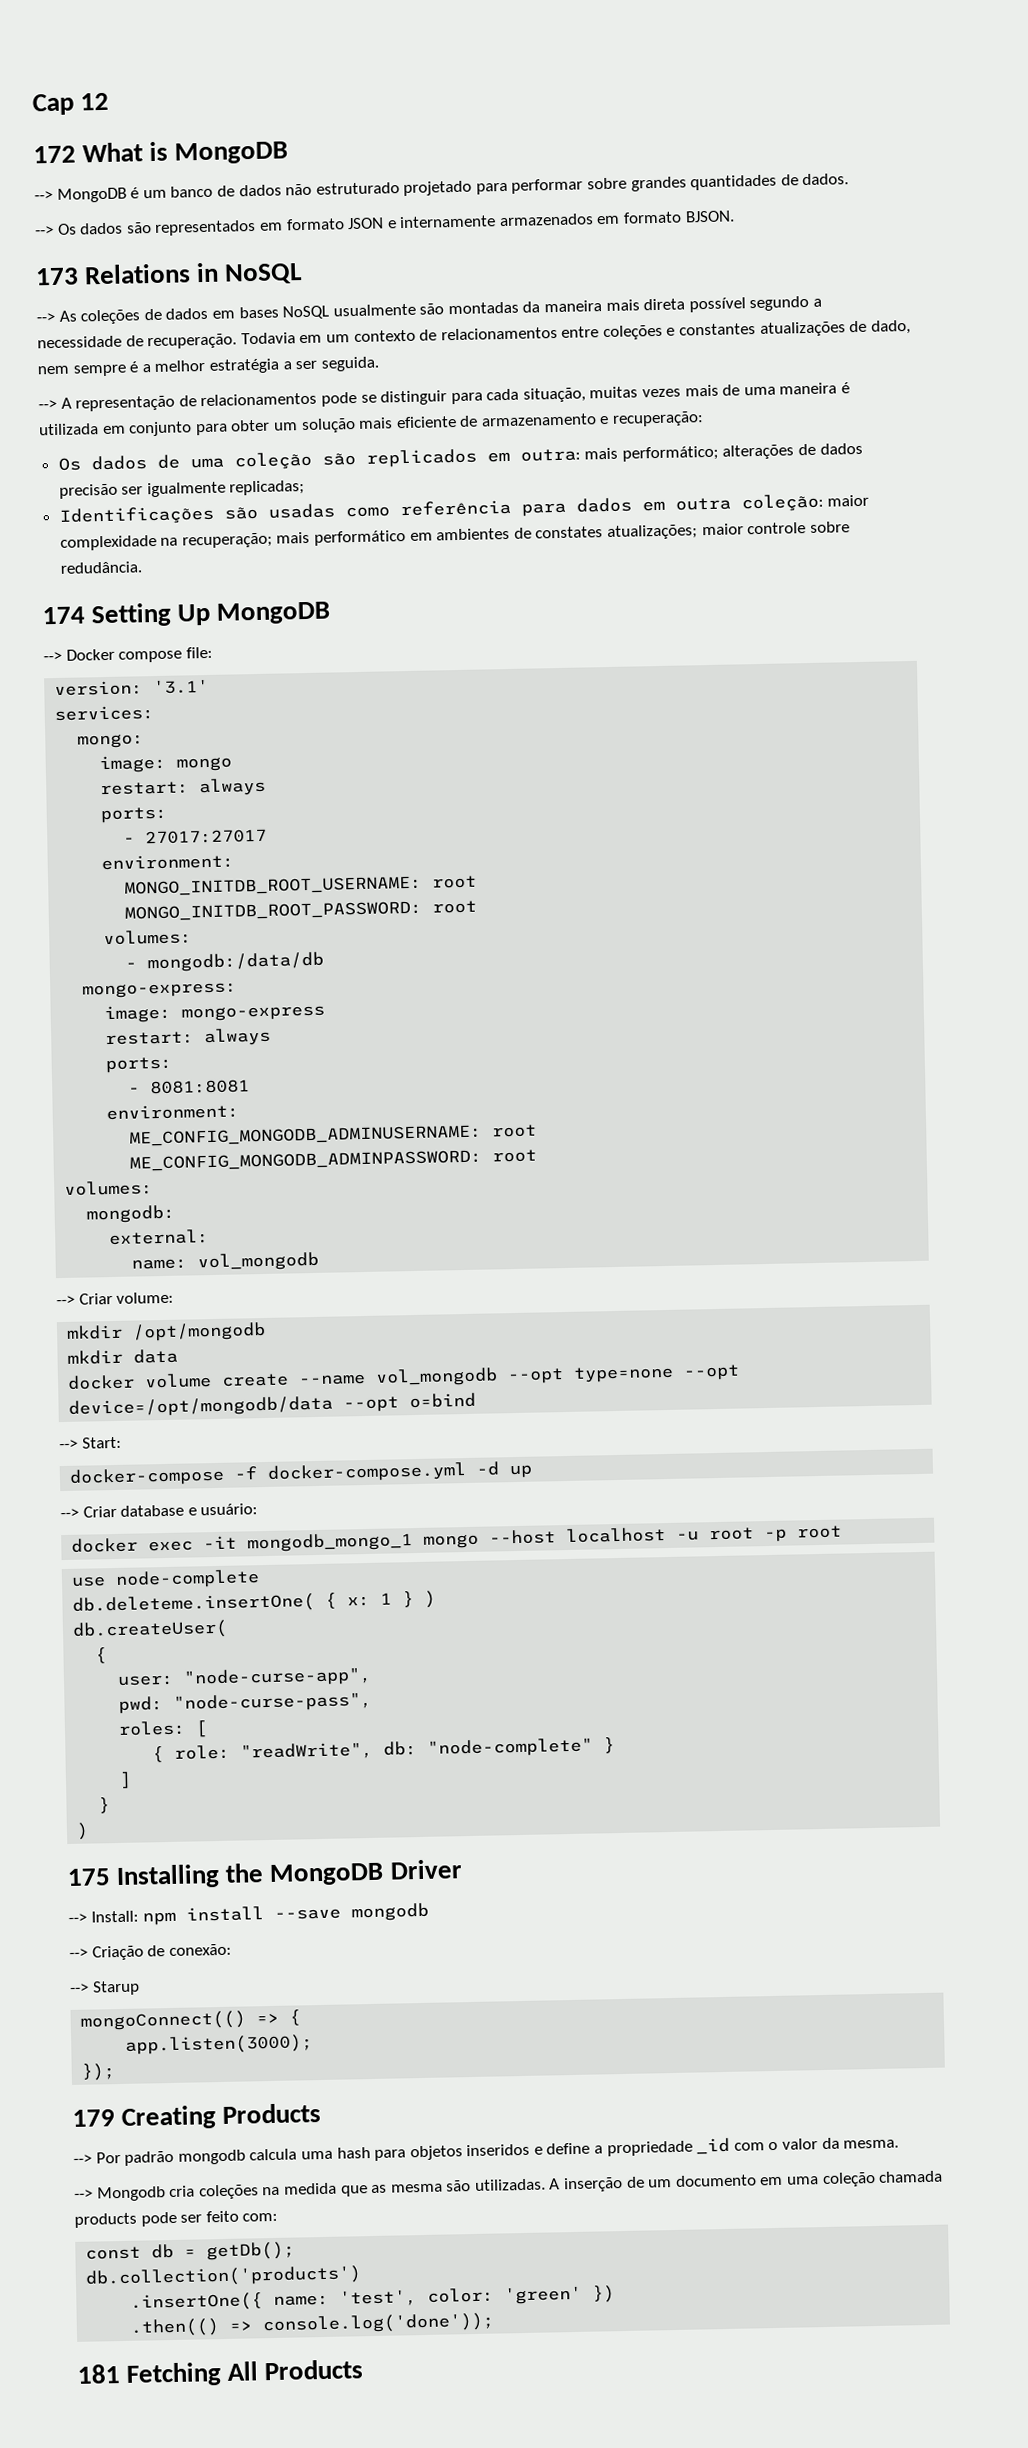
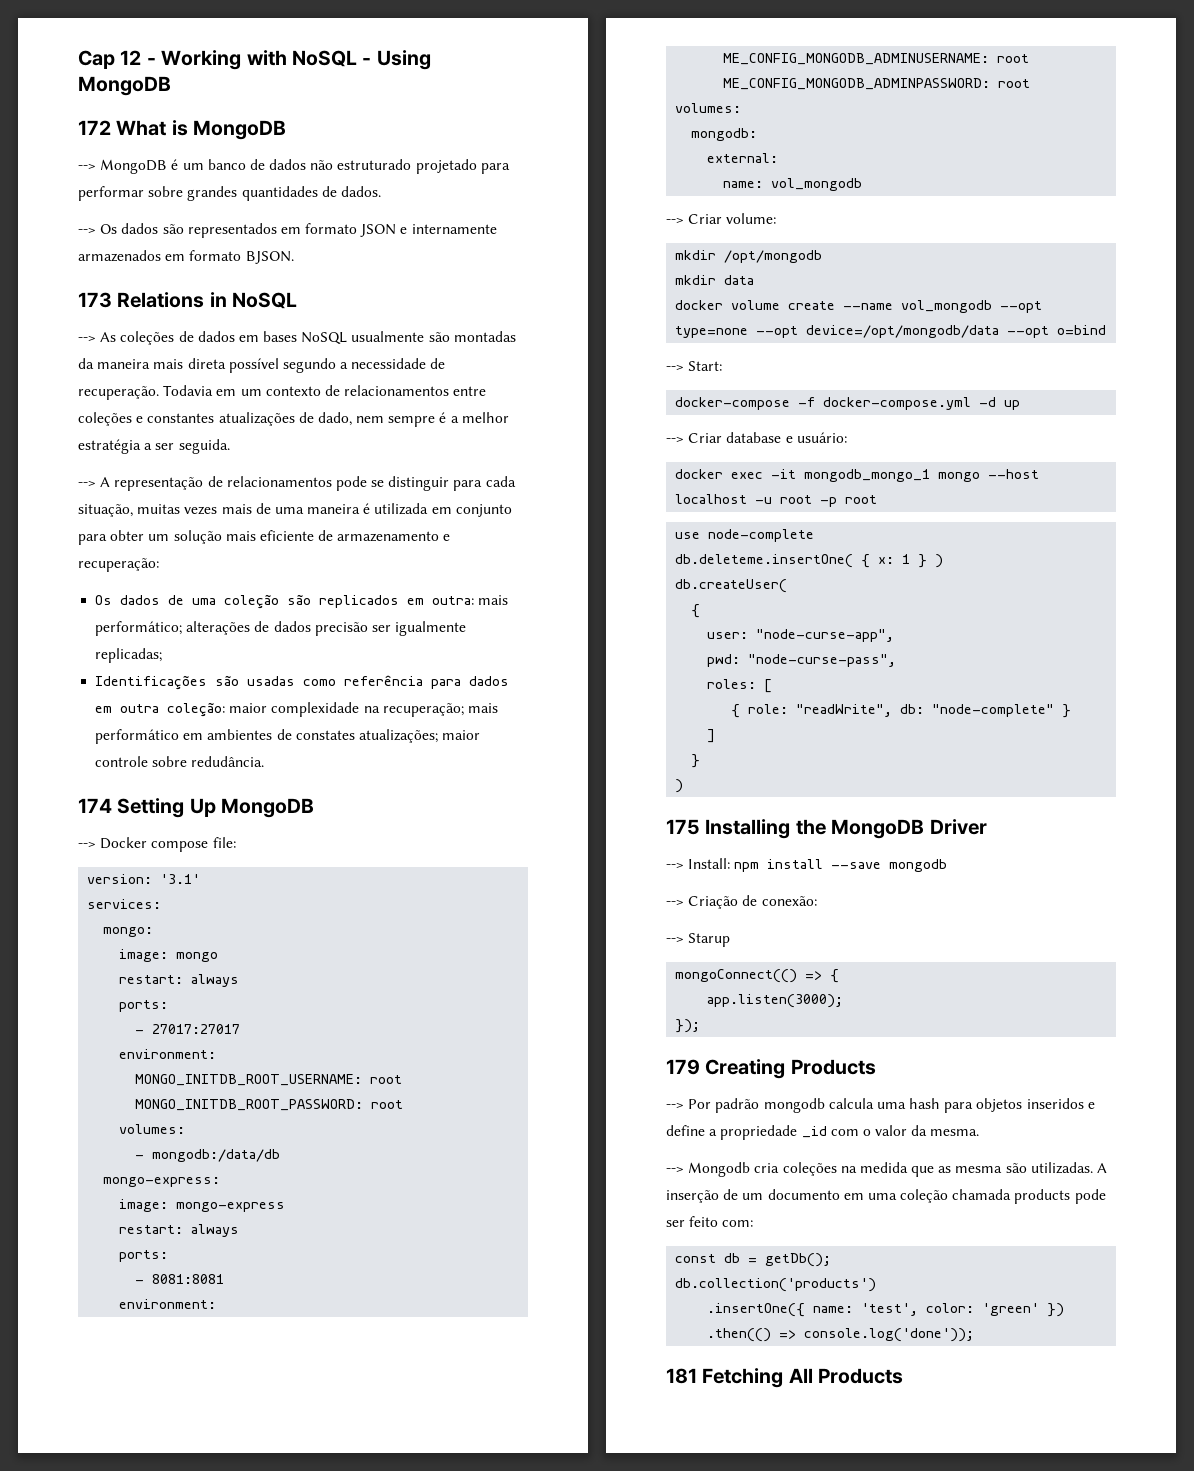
(110, 101) none -> [146,50,431,70] [78,76,171,96] - Working with NoSQL - Using MongoDB

